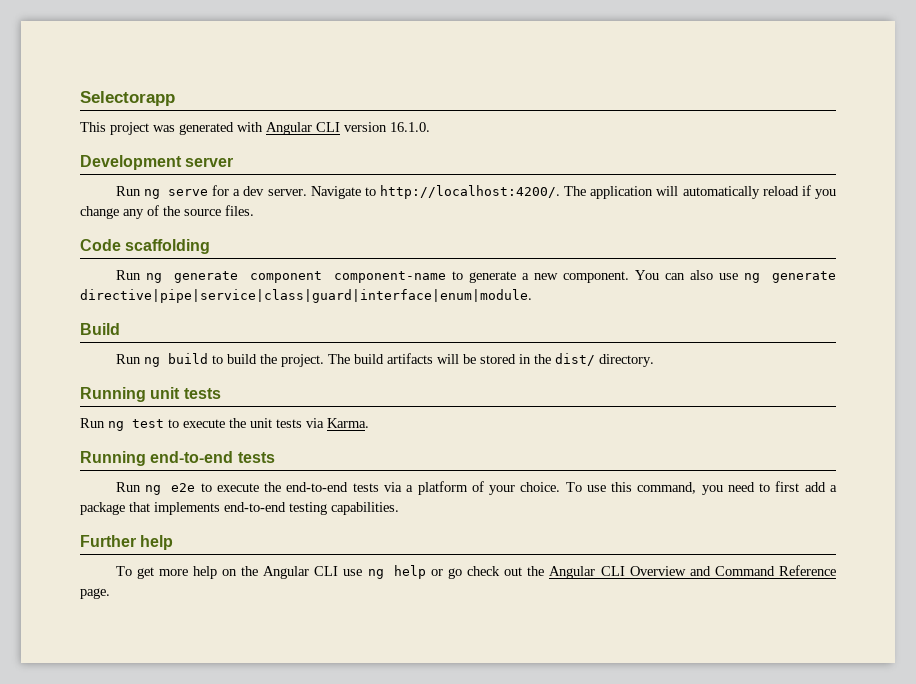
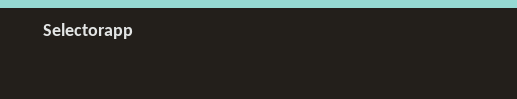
[80,122,430,135] [80,155,234,170] [115,185,836,199] [80,205,254,219] [80,239,211,254] [115,270,836,283] [80,289,532,303] [80,323,120,335] [115,353,654,367] [80,387,221,402] [80,418,369,431] [80,451,275,466] [115,481,838,495] [80,502,399,515] [80,535,174,550] [115,565,836,579] [80,588,110,599] // This project was generated with Angular CLI version 16.1.0. // Development server // Run ng serve for a dev server. Navigate to http://localhost:4200/. The application will automatically reload if you change any of the source files. // Code scaffolding // Run ng generate component component-name to generate a new component. You can also use ng generate directive|pipe|service|class|guard|interface|enum|module. // Build // Run ng build to build the project. The build artifacts will be stored in the dist/ directory. // Running unit tests // Run ng test to execute the unit tests via Karma. // Running end-to-end tests // Run ng e2e to execute the end-to-end tests via a platform of your choice. To use this command, you need to first add a package that implements end-to-end testing capabilities. // Further help // To get more help on the Angular CLI use ng help or go check out the Angular CLI Overview and Command Reference page. -> (133, 31) none

